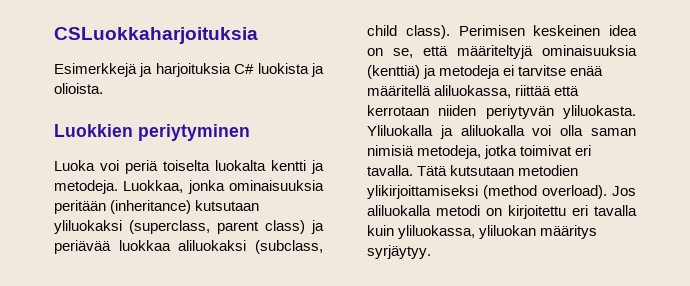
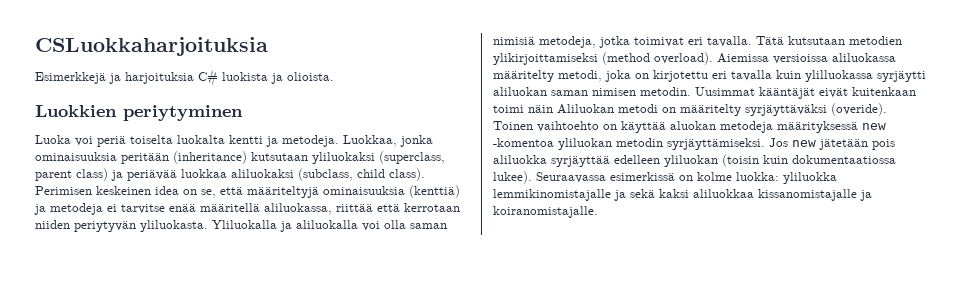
[612,186,636,196] [367,205,637,219] [367,225,598,239] [367,245,431,259] Jos aliluokalla metodi on kirjoitettu eri tavalla kuin yliluokassa, yliluokan määritys syrjäytyy. -> [717,53,896,64] [493,70,926,82] [493,87,916,99] [493,103,887,116] [493,121,886,133] [493,138,895,150] [493,154,896,167] [493,171,837,184] [493,189,872,201] [493,206,598,218] Aiemissa versioissa aliluokassa määritelty metodi, joka on kirjotettu eri tavalla kuin ylilluokassa syrjäytti aliluokan saman nimisen metodin. Uusimmat kääntäjät eivät kuitenkaan toimi näin Aliluokan metodi on määritelty syrjäyttäväksi (overide). Toinen vaihtoehto on käyttää aluokan metodeja määrityksessä new -komentoa yliluokan metodin syrjäyttämiseksi. Jos new jätetään pois aliluokka syrjäyttää edelleen yliluokan (toisin kuin dokumentaatiossa lukee). Seuraavassa esimerkissä on kolme luokka: yliluokka lemmikinomistajalle ja sekä kaksi aliluokkaa kissanomistajalle ja koiranomistajalle.

